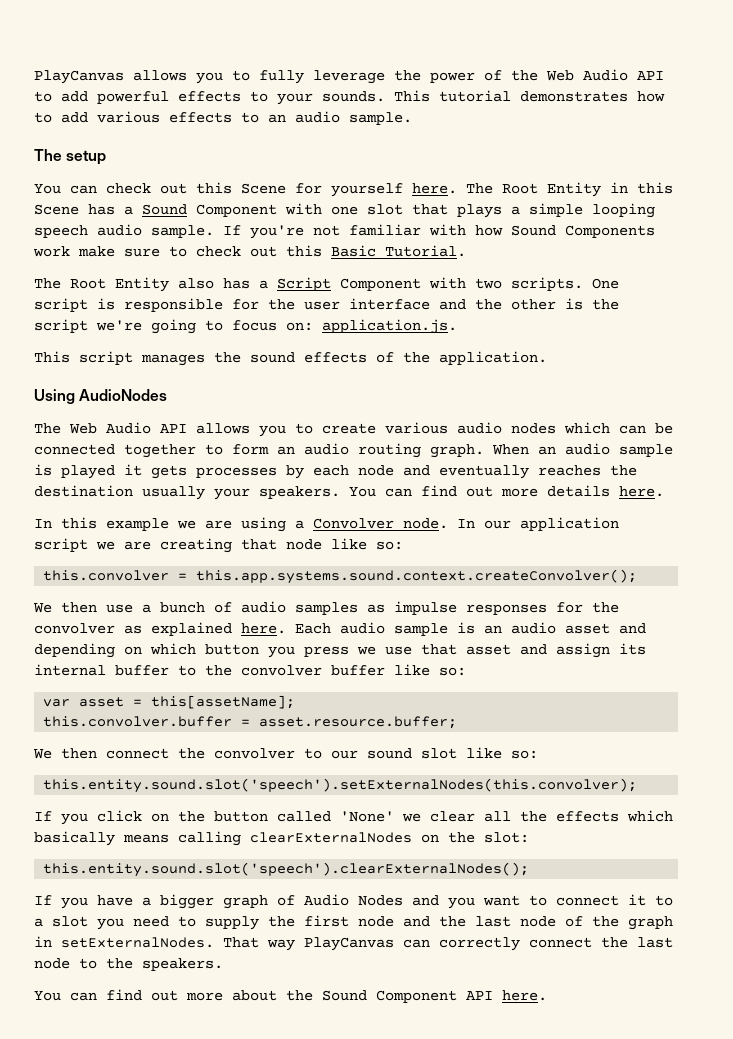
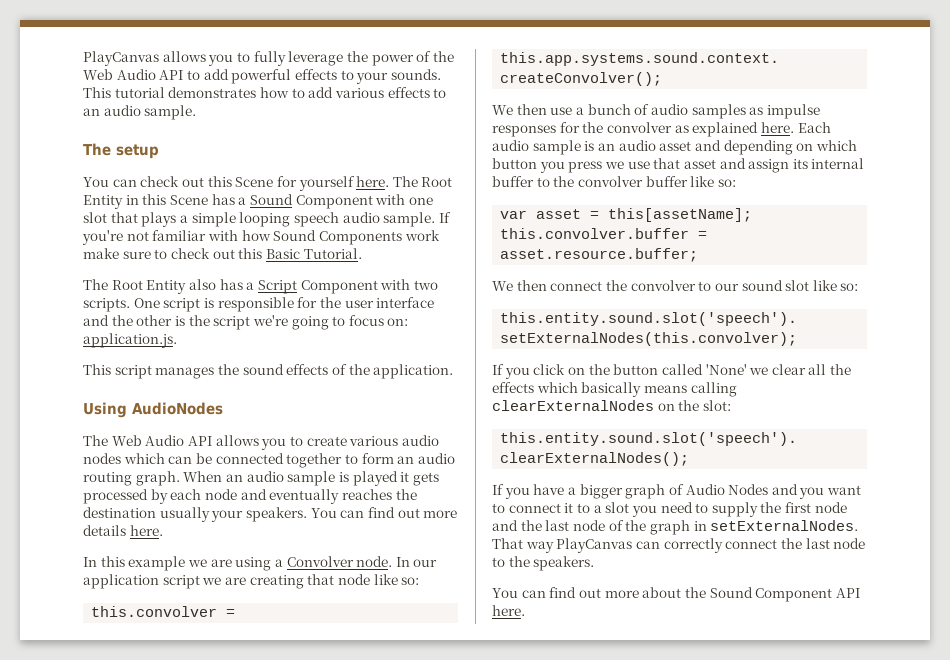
[196,467,277,478] processes -> [83,489,148,504] processed

